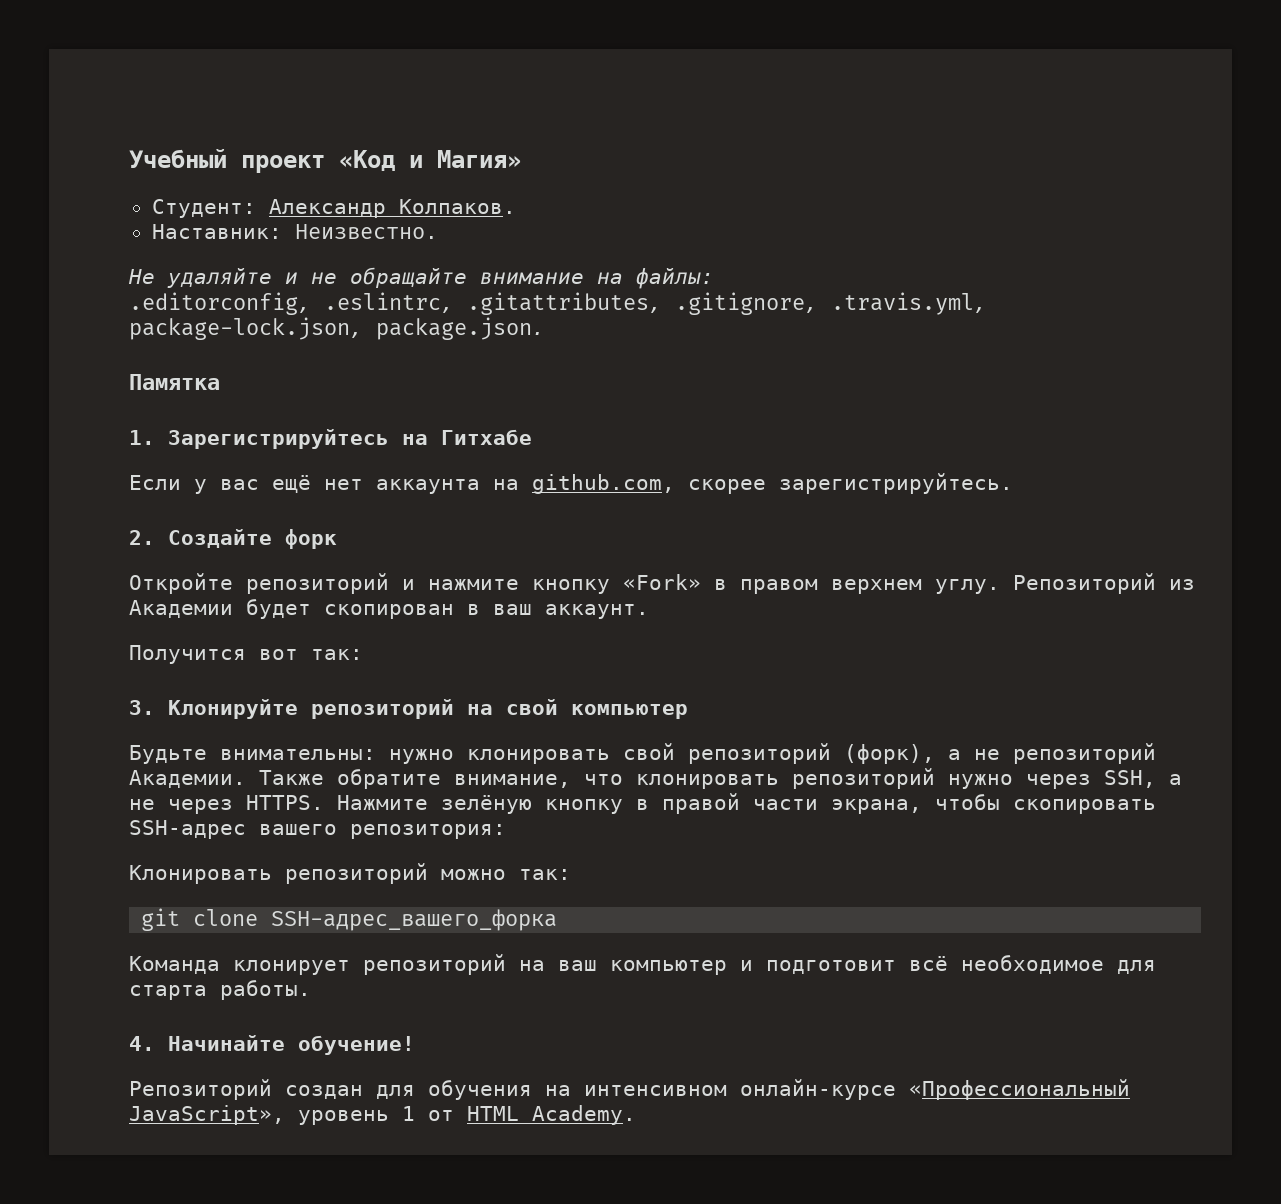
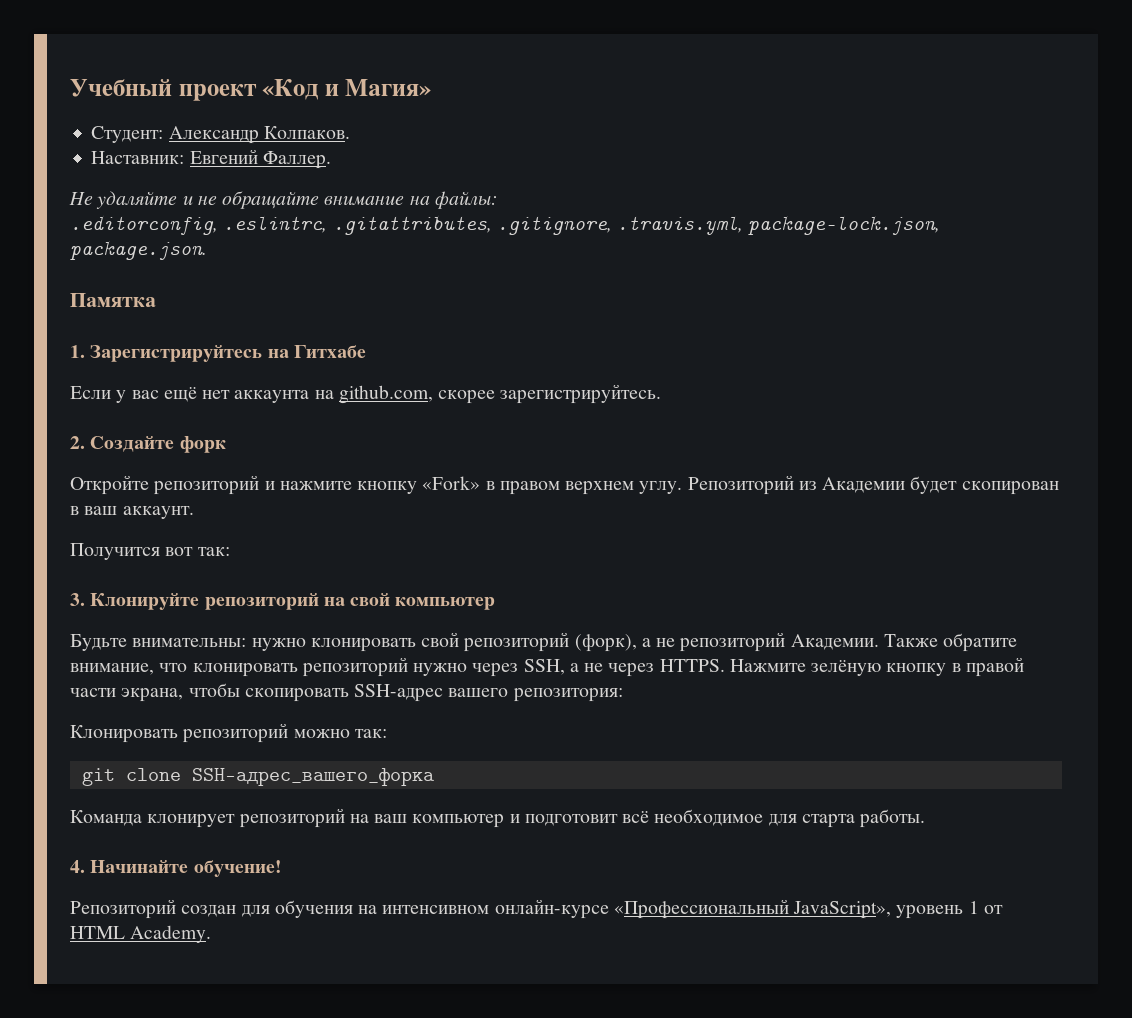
[294,224,438,239] Неизвестно. -> [189,149,331,169] Евгений Фаллер.

